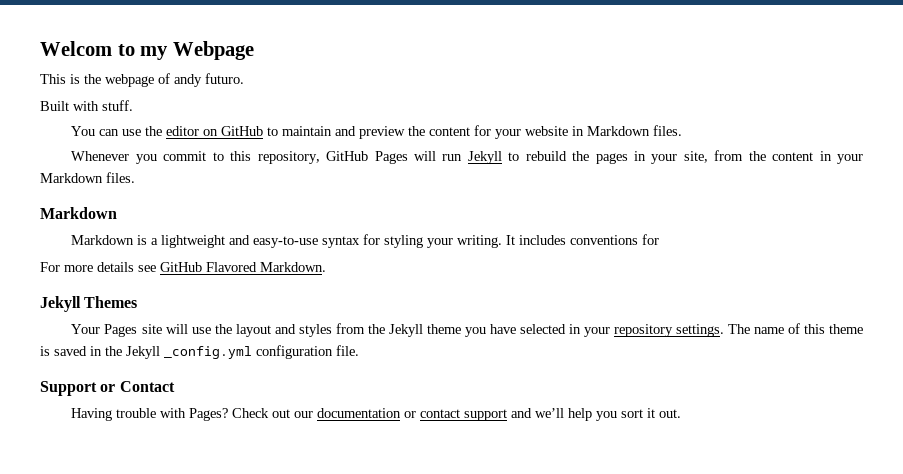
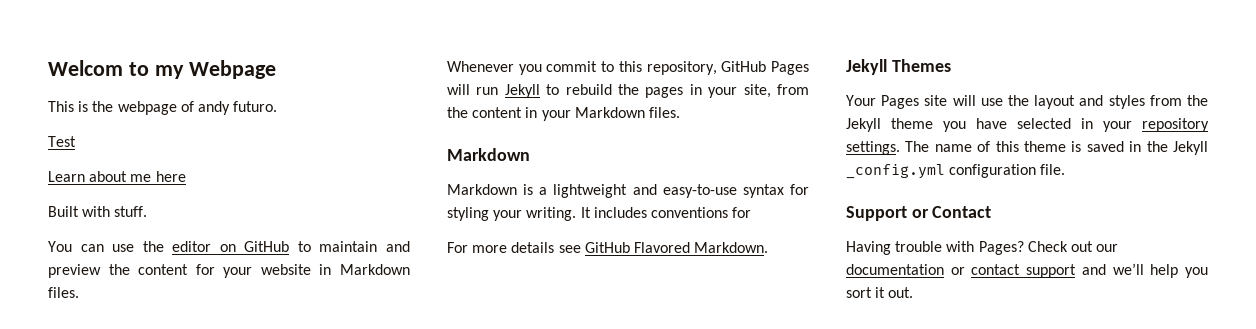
(244, 78) none -> [48,136,76,147] [48,171,186,182] // Test // Learn about me here

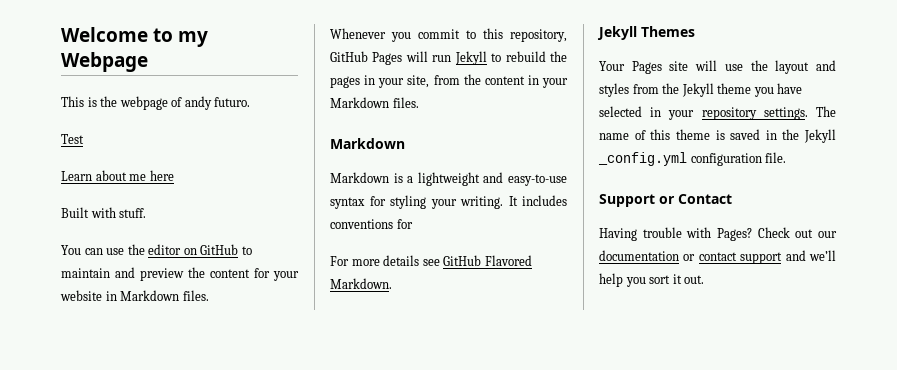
[48,60,123,76] Welcom -> [61,27,148,42] Welcome

